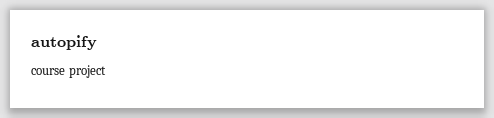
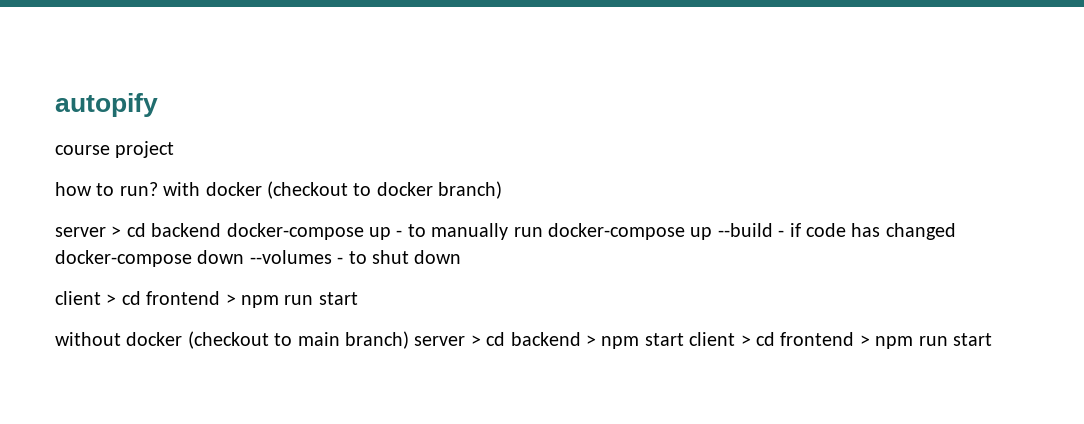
(106, 71) none -> [55,181,503,199] [55,223,956,240] [55,250,462,267] [55,291,358,308] [55,331,992,349] // how to run? with docker (checkout to docker branch) // server > cd backend docker-compose up - to manually run docker-compose up --build - if code has changed docker-compose down --volumes - to shut down // client > cd frontend > npm run start // without docker (checkout to main branch) server > cd backend > npm start client > cd frontend > npm run start

